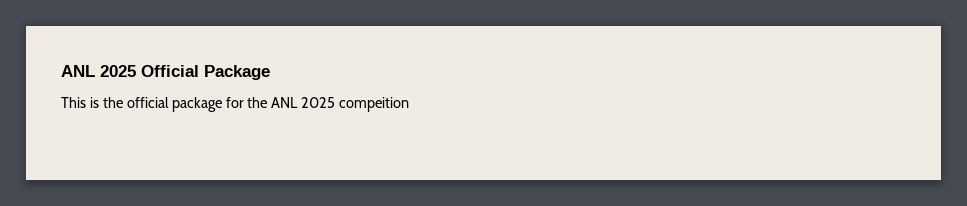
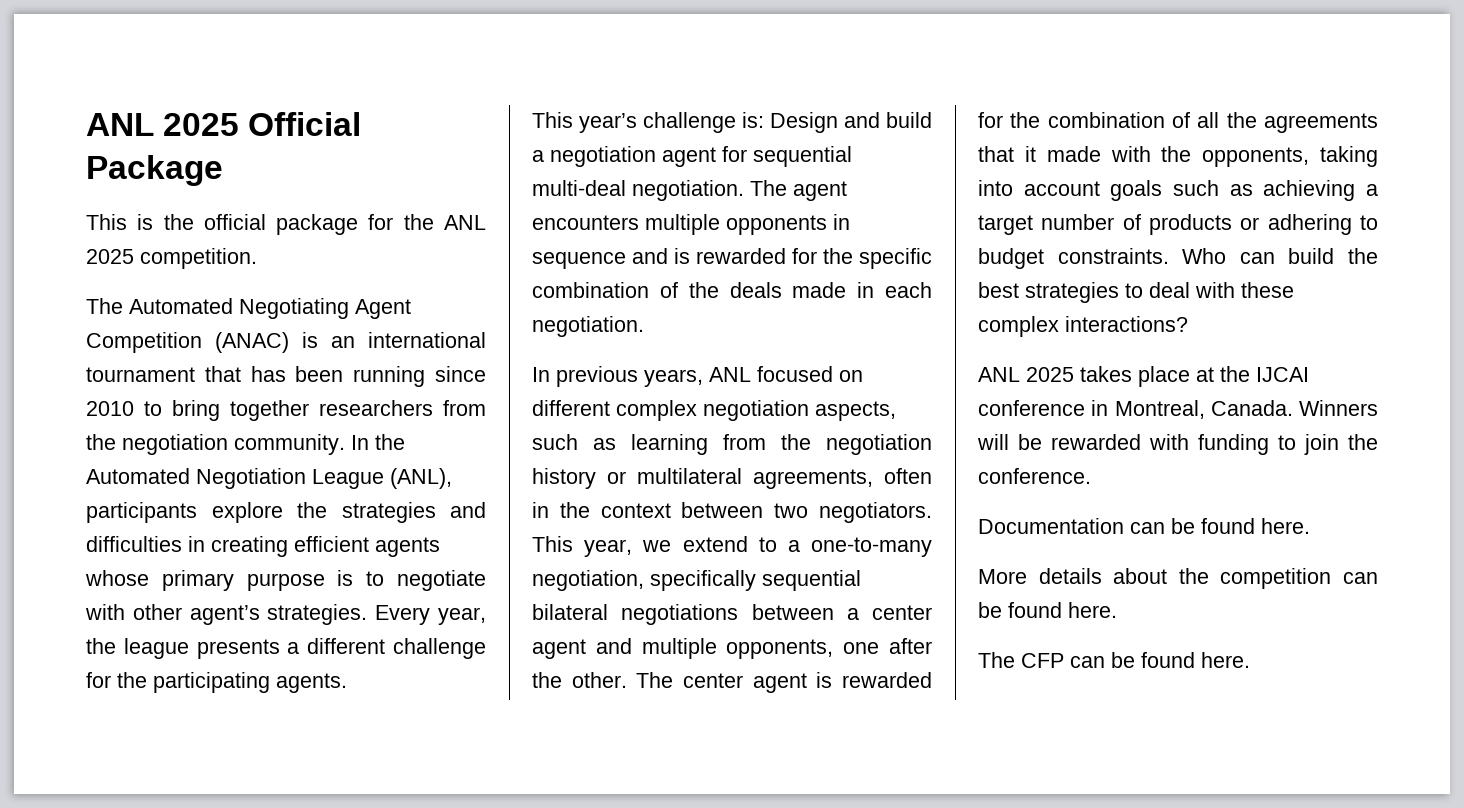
[339,97,410,112] compeition -> [140,248,257,269] [86,298,411,319] [86,332,486,353] [86,366,487,387] [86,400,486,421] [86,434,405,455] [86,468,452,489] [86,502,486,523] [86,536,440,557] [85,570,487,591] [85,604,486,625] [86,638,487,659] [86,672,347,693] [532,112,932,133] [532,146,852,167] [532,180,847,201] [532,214,850,235] [532,248,932,269] [532,282,932,298] [532,316,644,337] [532,366,863,387] [532,400,896,421] [532,434,932,455] [532,468,932,489] [532,502,932,523] [532,536,932,557] [532,570,861,591] [532,604,932,625] [532,638,932,659] [532,672,932,693] [978,112,1378,133] [978,146,1378,167] [978,180,1378,201] [978,214,1378,235] [978,248,1378,269] [978,282,1294,303] [978,316,1188,337] [978,366,1309,387] [978,400,1378,419] [977,434,1378,455] [978,468,1091,484] [978,518,1310,534] [978,568,1378,589] [978,602,1117,618] [978,652,1250,668] competition. // The Automated Negotiating Agent Competition (ANAC) is an international tournament that has been running since 2010 to bring together researchers from the negotiation community. In the Automated Negotiation League (ANL), participants explore the strategies and difficulties in creating efficient agents whose primary purpose is to negotiate with other agent’s strategies. Every year, the league presents a different challenge for the participating agents. // This year’s challenge is: Design and build a negotiation agent for sequential multi-deal negotiation. The agent encounters multiple opponents in sequence and is rewarded for the specific combination of the deals made in each negotiation. // In previous years, ANL focused on different complex negotiation aspects, such as learning from the negotiation history or multilateral agreements, often in the context between two negotiators. This year, we extend to a one-to-many negotiation, specifically sequential bilateral negotiations between a center agent and multiple opponents, one after the other. The center agent is rewarded for the combination of all the agreements that it made with the opponents, taking into account goals such as achieving a target number of products or adhering to budget constraints. Who can build the best strategies to deal with these complex interactions? // ANL 2025 takes place at the IJCAI conference in Montreal, Canada. Winners will be rewarded with funding to join the conference. // Documentation can be found here. // More details about the competition can be found here. // The CFP can be found here.

